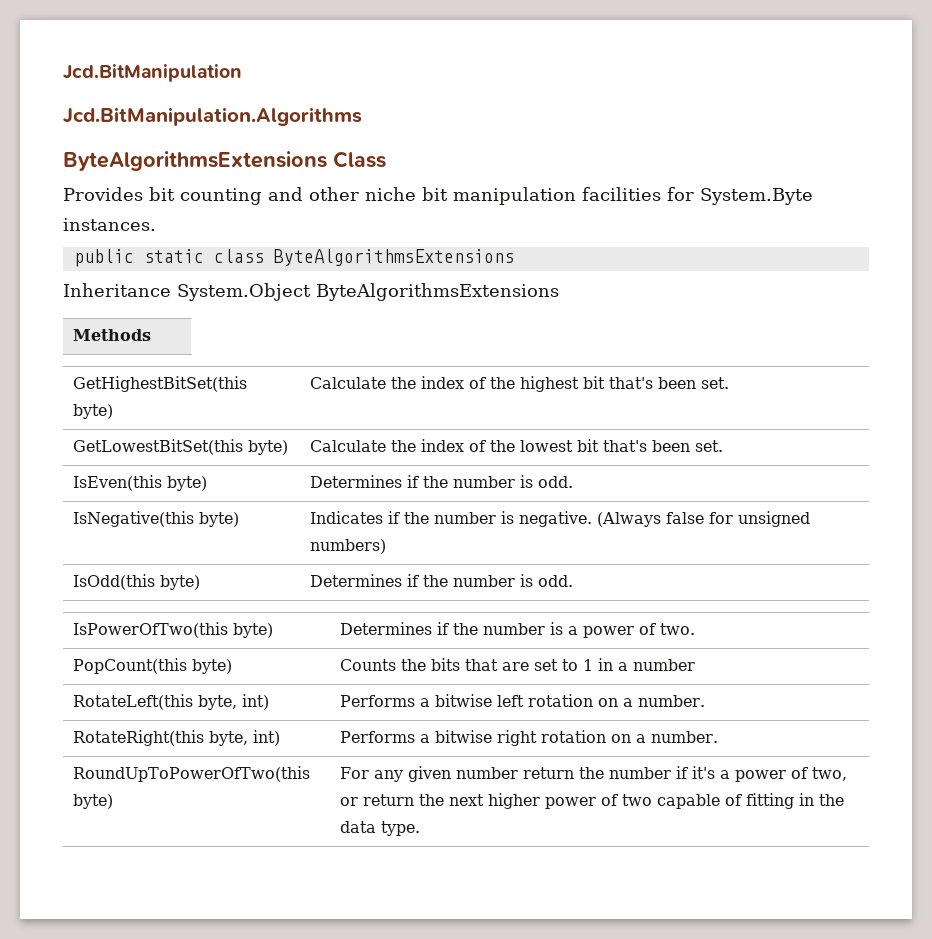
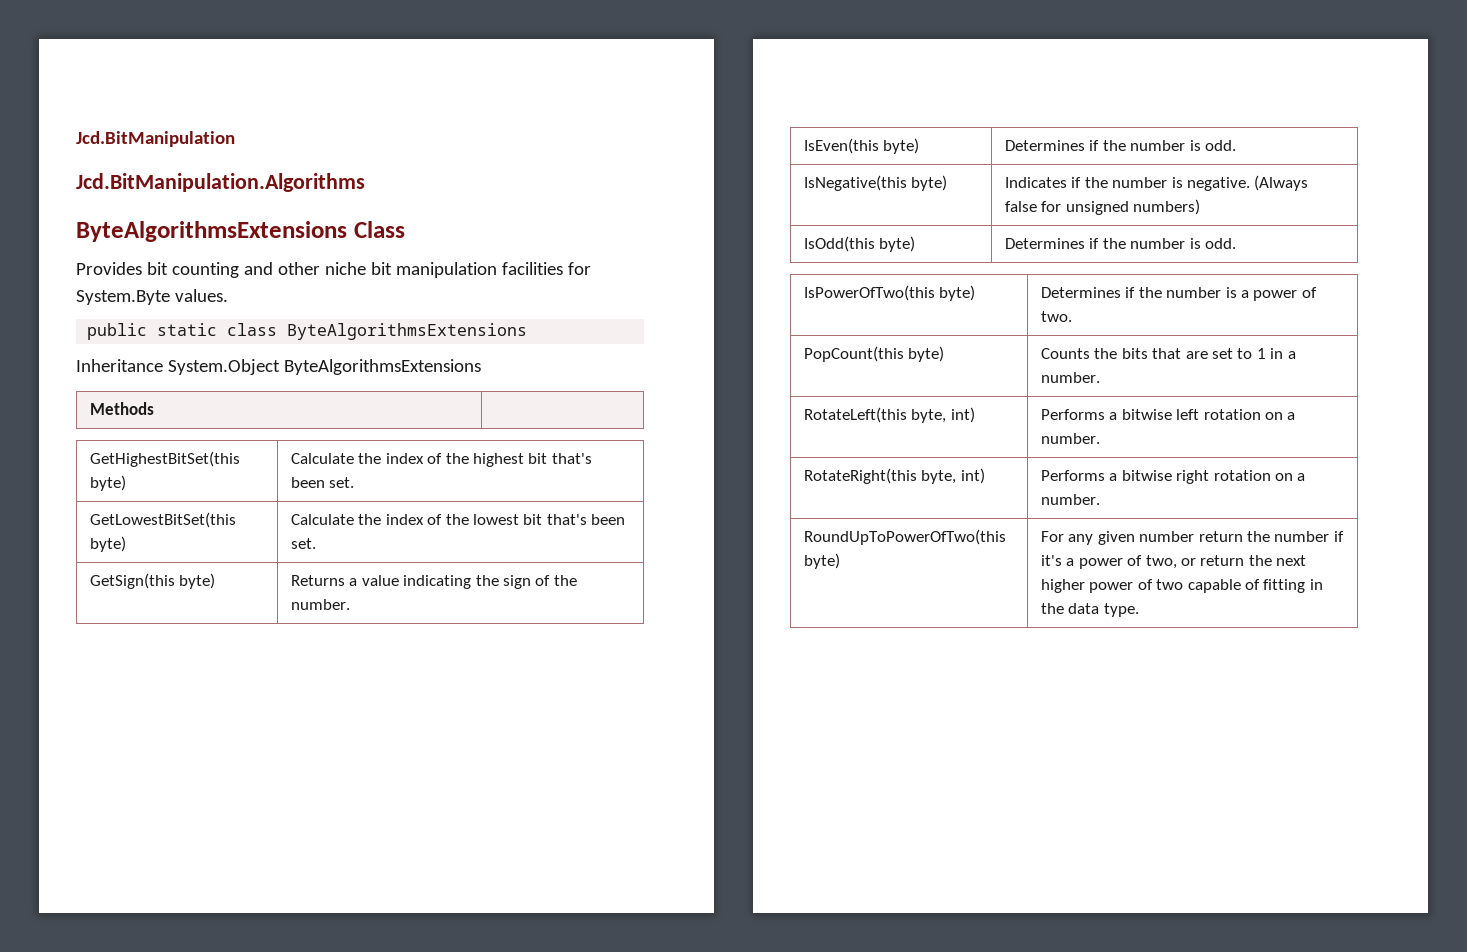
[63,218,156,231] instances. -> [174,289,228,302] values.
(724, 446) none -> [89,573,216,589] [290,575,577,589] [290,599,350,610] // GetSign(this byte) | Returns a value indicating the sign of the number.
[633,659,696,671] number -> [1040,372,1100,383] number.

